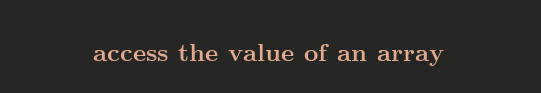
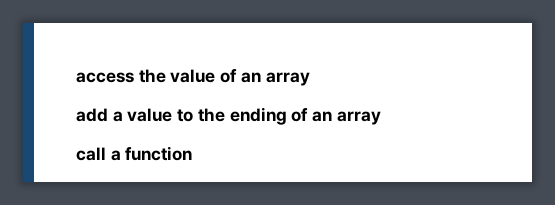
(444, 58) none -> [76,107,381,125] [76,146,193,161] // add a value to the ending of an array // call a function

